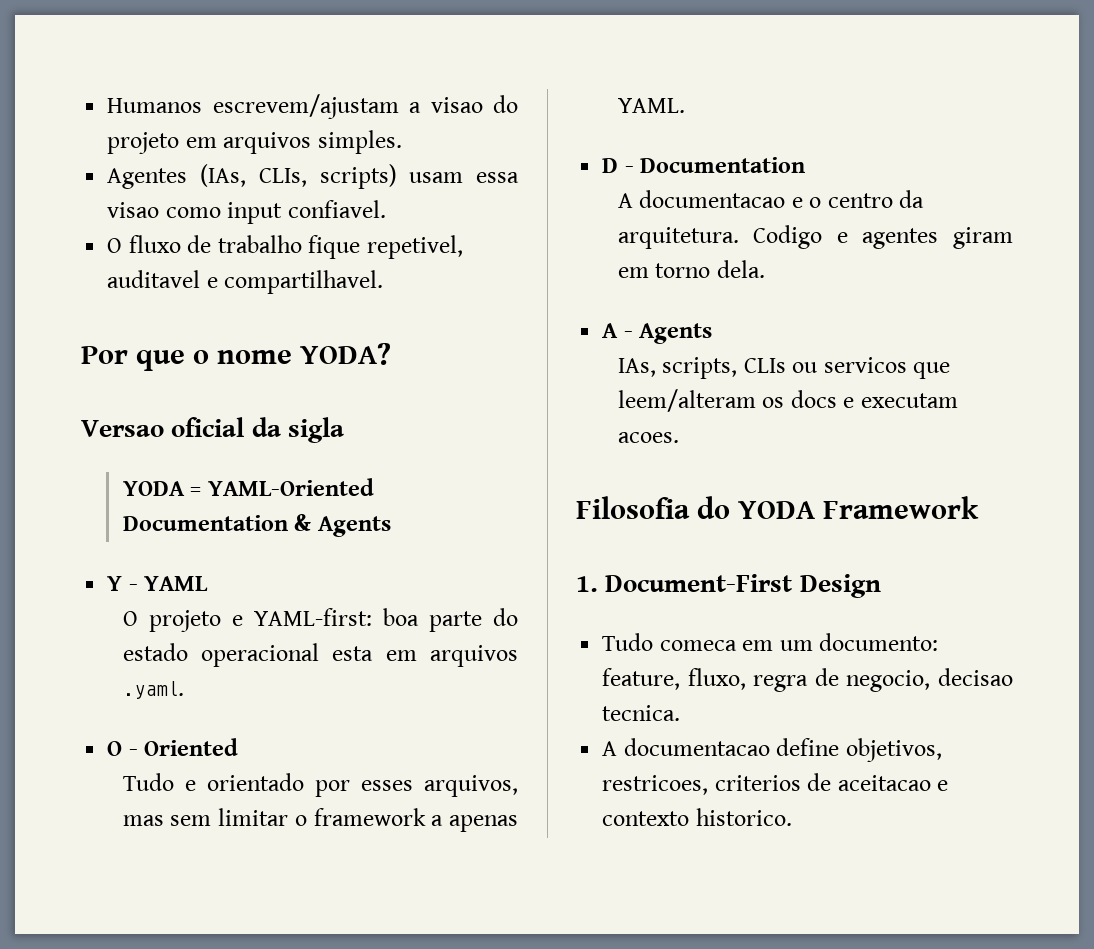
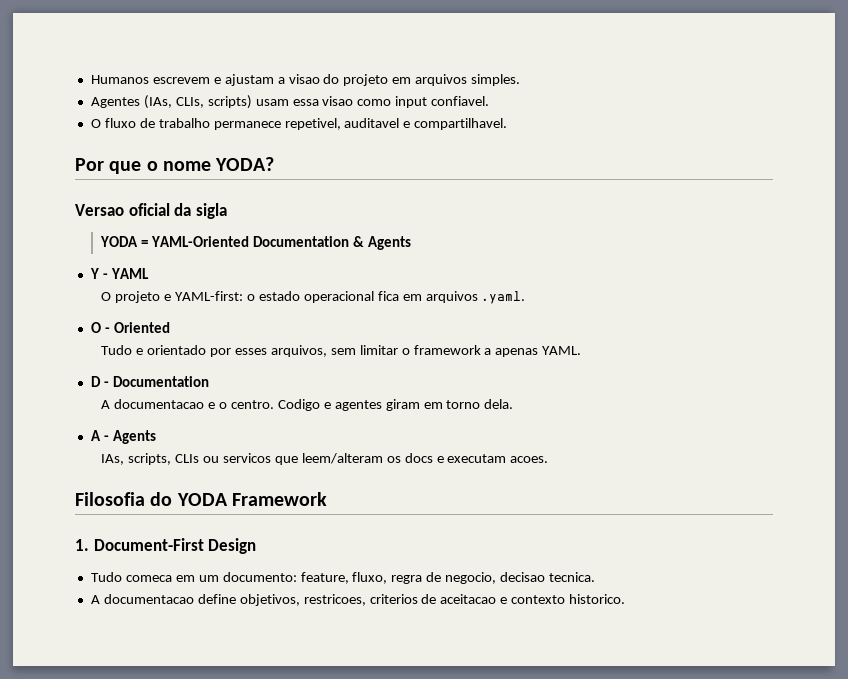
[212,94,399,119] escrevem/ajustam -> [152,74,274,86] escrevem e ajustam
[308,235,361,259] fique -> [213,121,281,130] permanece
[382,608,519,632] boa parte do -> [246,294,255,301] o
[332,646,374,661] esta -> [377,291,399,301] fica
[122,815,164,826] mas -> (327, 351) none
[827,190,925,208] [617,227,739,249] centro da arquitetura. -> [230,400,274,409] centro.

